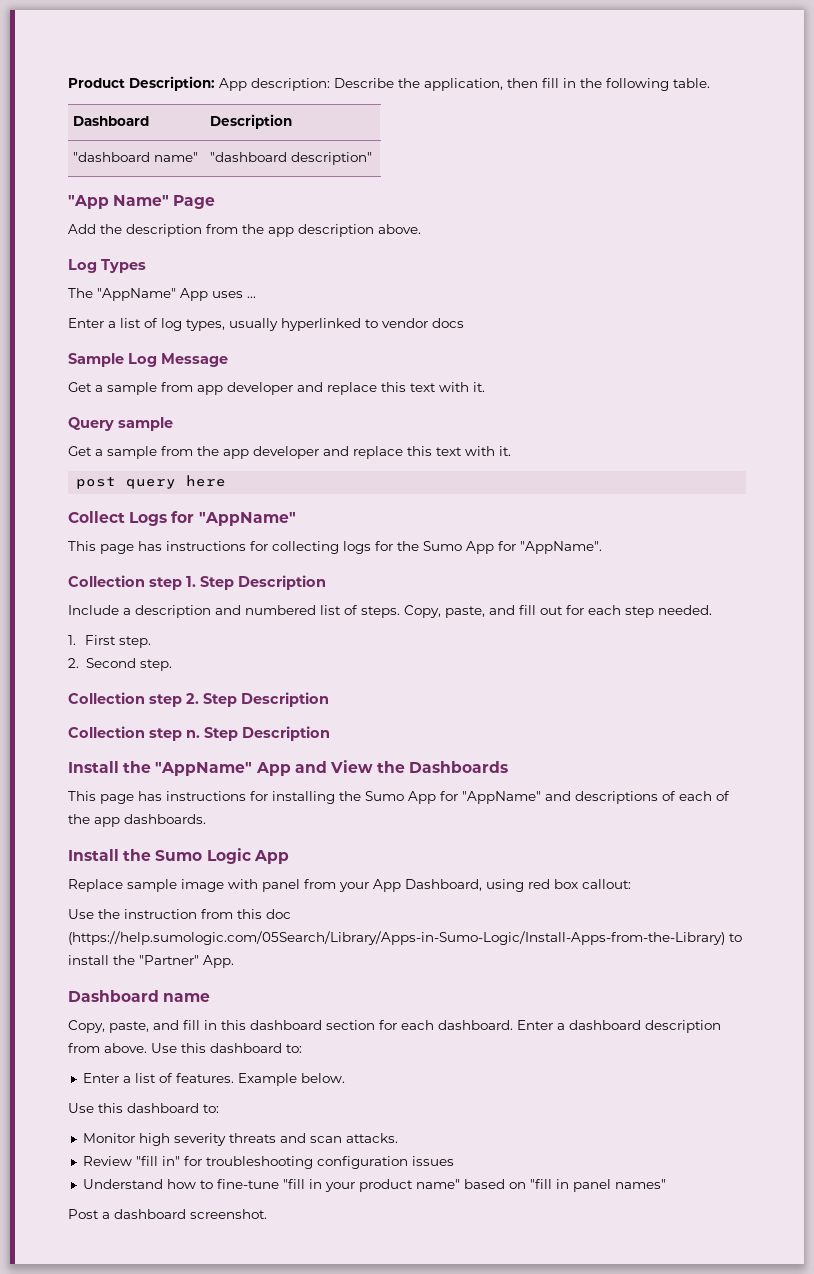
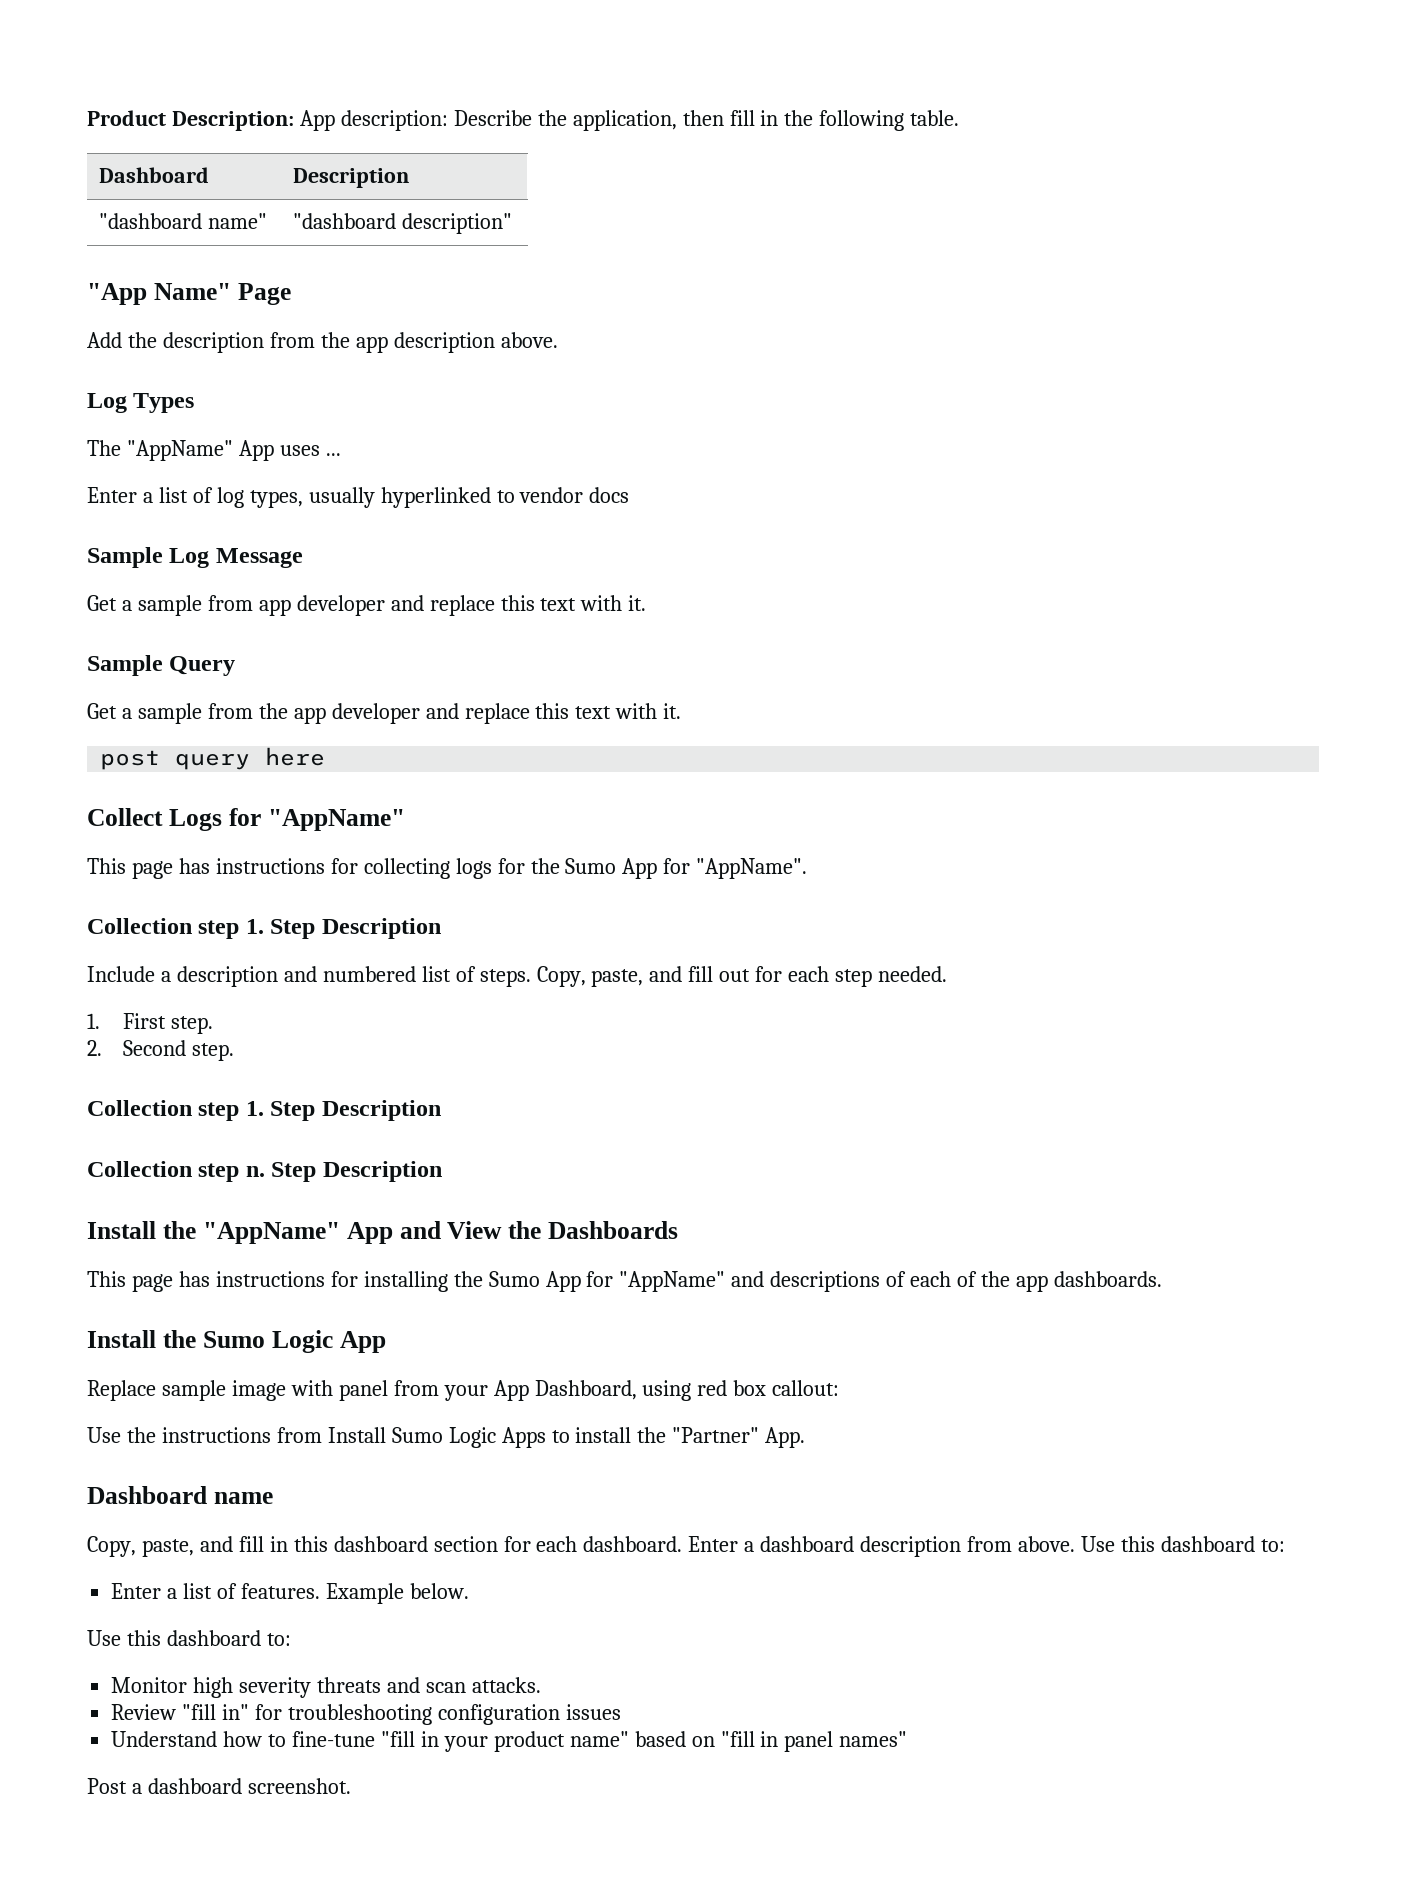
(485, 387) none -> [87,655,163,676] Sample
[118,417,173,431] sample -> (236, 666) none
[186,693,199,704] 2. -> [245,1101,264,1116] 1.
[124,909,291,919] [68,931,725,945] instruction from this doc (https://help.sumologic.com/05Search/Library/Apps-in-Sumo-Logic/Install-Apps-from-the-Library) -> [161,1427,546,1448] instructions from Install Sumo Logic Apps

